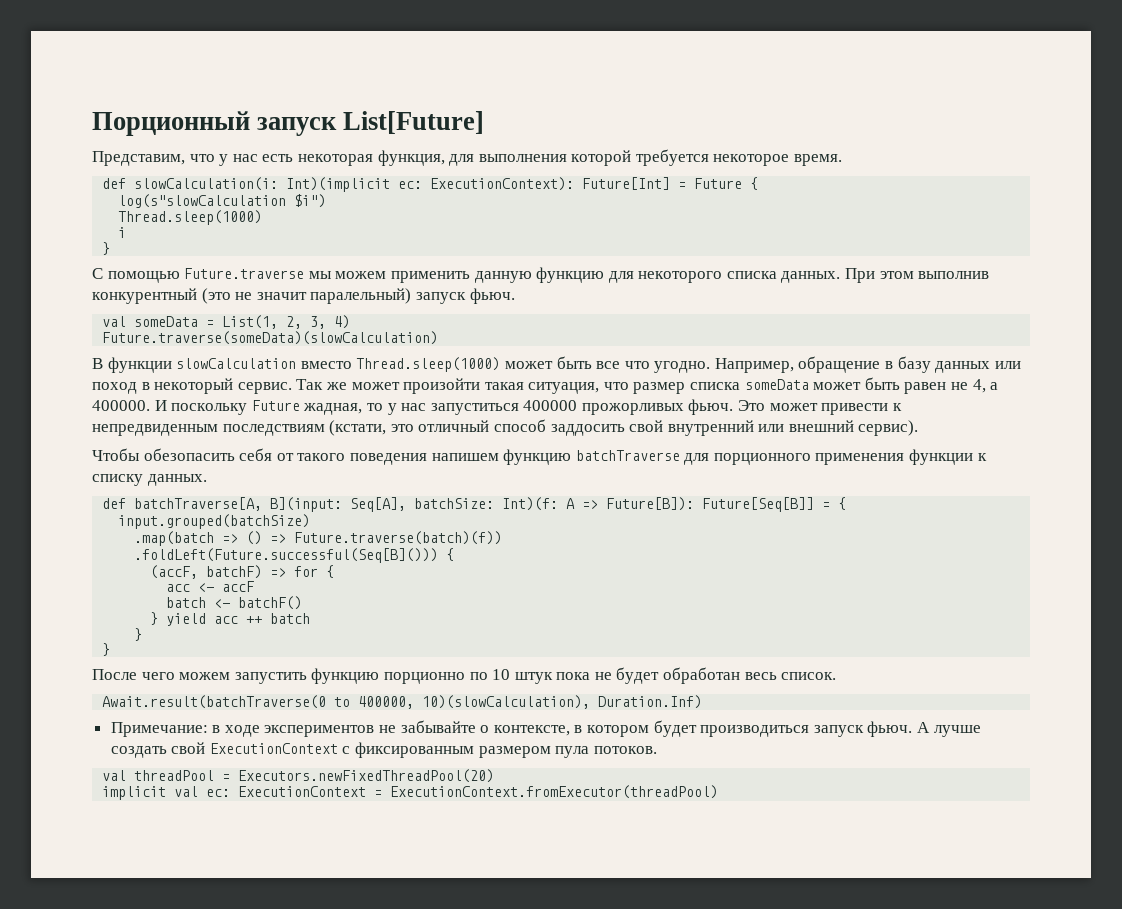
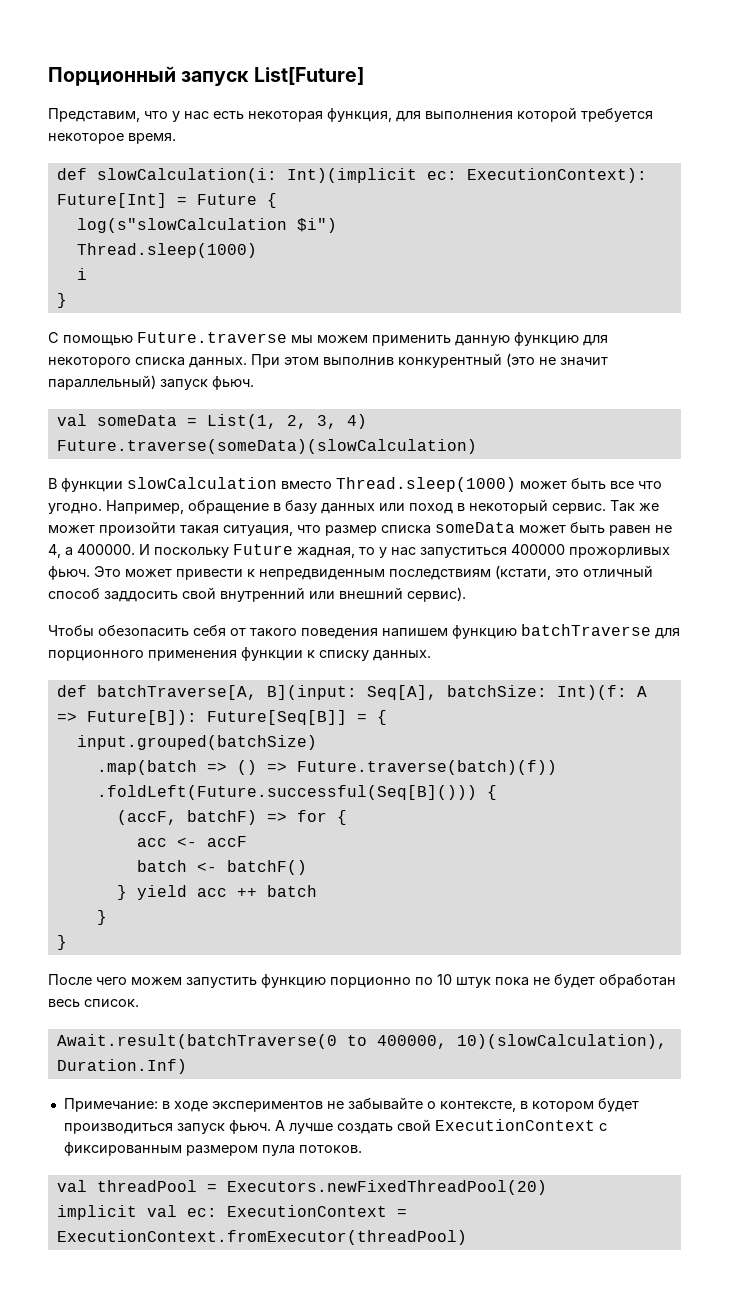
[310,288,412,304] паралельный) -> [48,375,156,390] параллельный)

